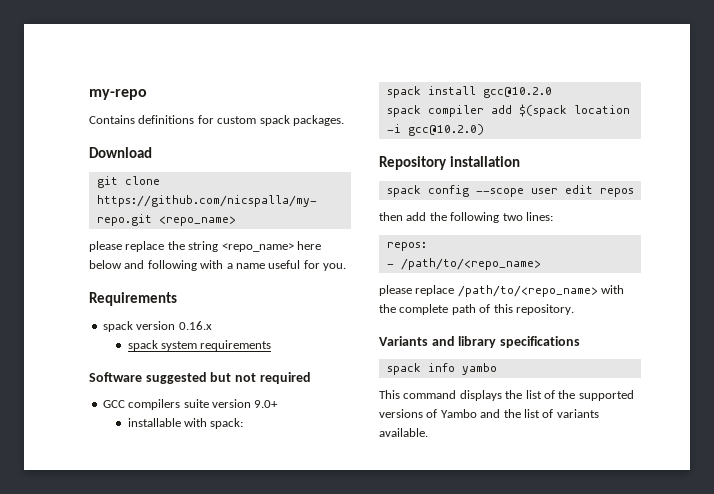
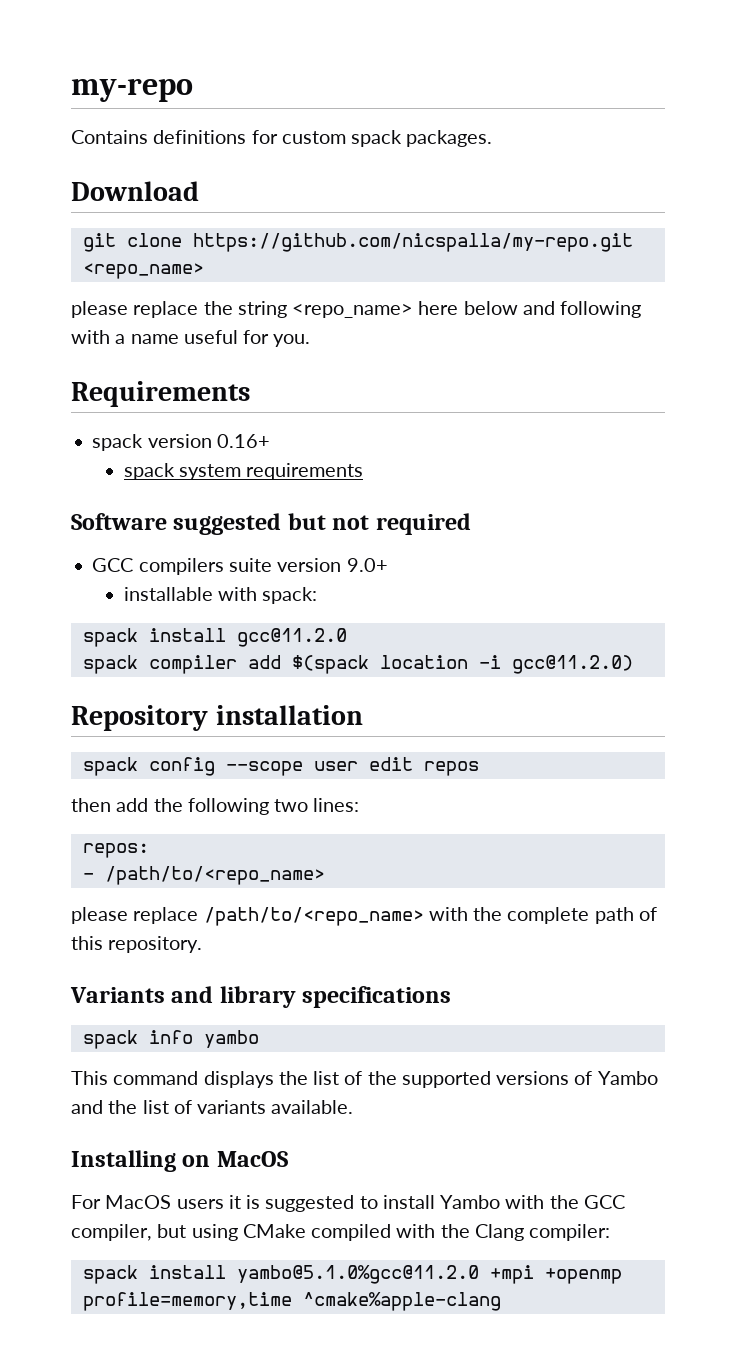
[178,321,212,330] 0.16.x -> [216,434,270,448] 0.16+
[482,87,552,98] gcc@10.2.0 -> [236,628,347,647] gcc@11.2.0
[407,124,484,136] gcc@10.2.0) -> [511,655,633,674] gcc@11.2.0)
(428, 432) none -> [71,1150,288,1172] [71,1195,625,1212] [71,1224,611,1241] [82,1265,622,1284] [82,1292,501,1311] // Installing on MacOS // For MacOS users it is suggested to install Yambo with the GCC compiler, but using CMake compiled with the Clang compiler: // spack install yambo@5.1.0%gcc@11.2.0 +mpi +openmp profile=memory,time ^cmake%apple-clang

